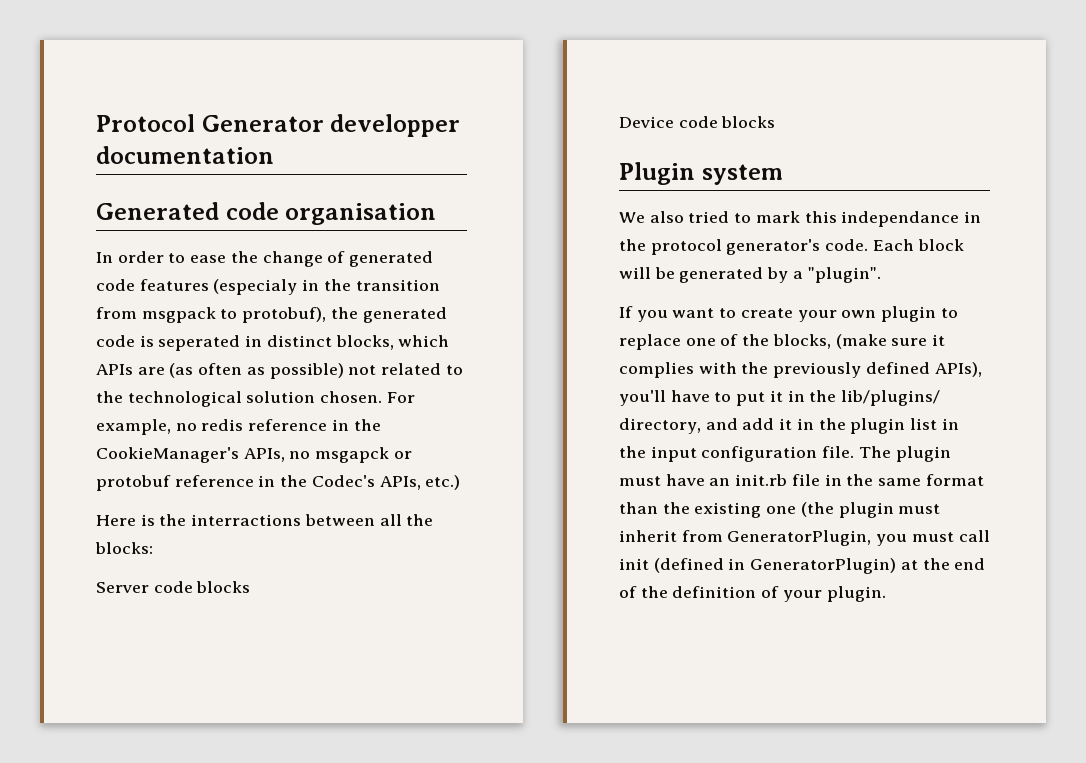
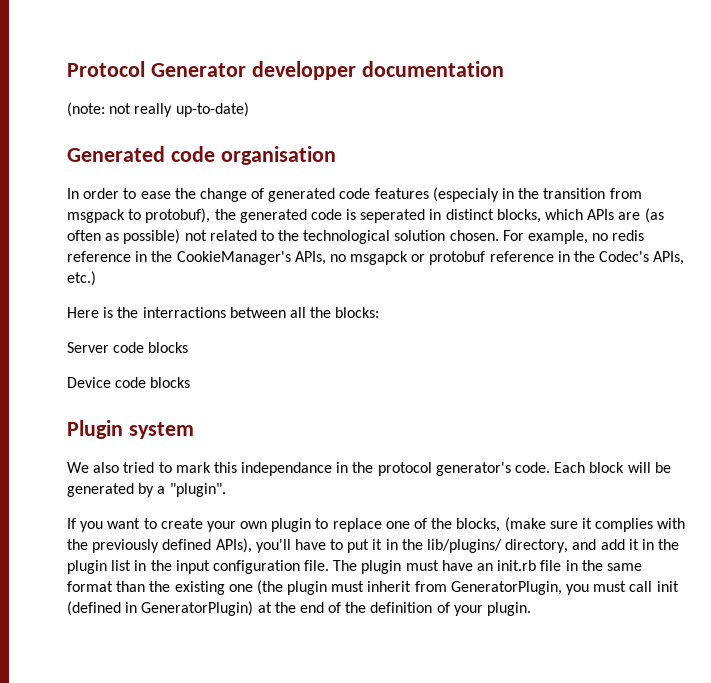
(274, 155) none -> [67,102,249,117] // (note: not really up-to-date)

